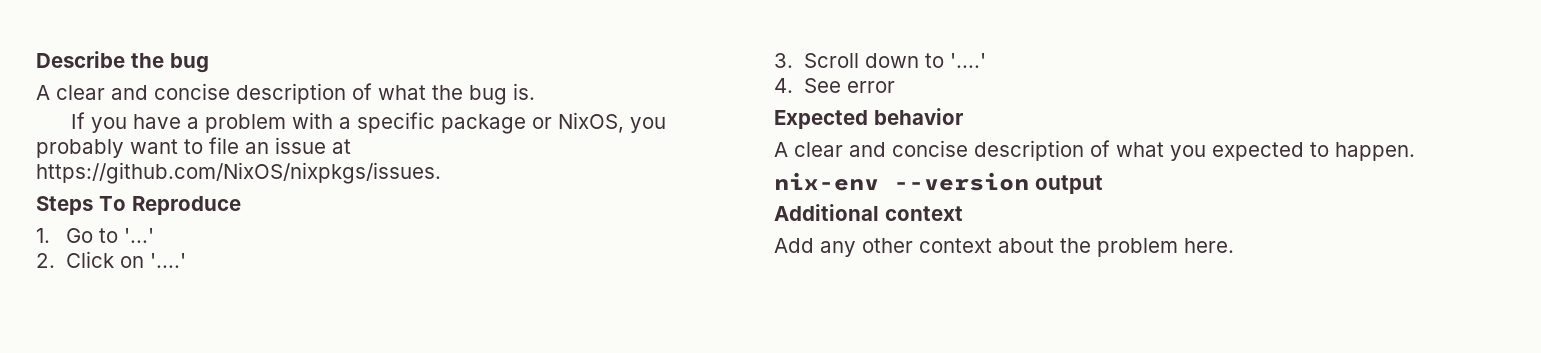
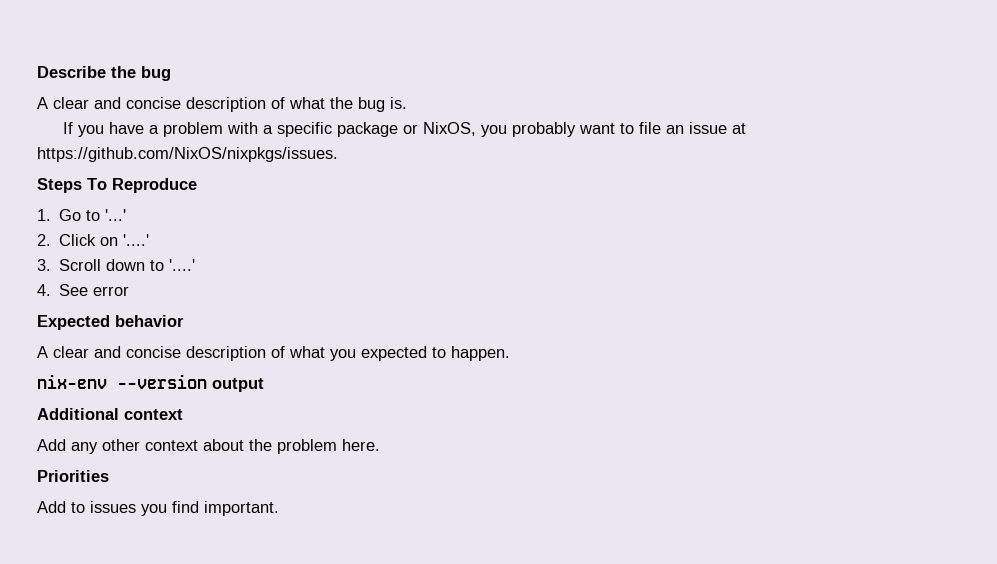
(1234, 245) none -> [37,470,109,482] [37,501,279,516] // Priorities // Add to issues you find important.

